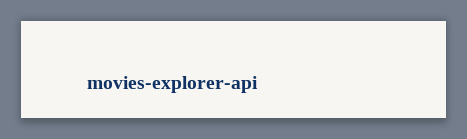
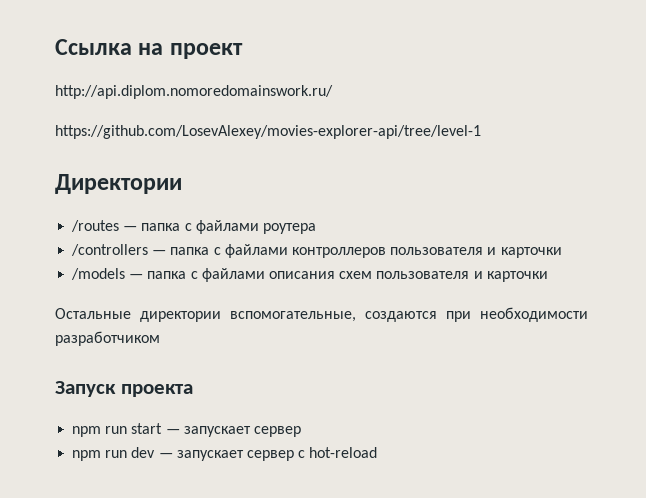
[87,76,258,93] movies-explorer-api -> [55,39,243,59] [55,85,333,99] [55,125,481,139] [55,174,182,194] [71,220,316,234] [71,244,562,258] [71,268,548,282] [55,307,588,322] [55,331,160,346] [55,381,193,397] [72,423,301,437] [72,447,378,461] Ссылка на проект // http://api.diplom.nomoredomainswork.ru/ // https://github.com/LosevAlexey/movies-explorer-api/tree/level-1 // Директории // /routes — папка с файлами роутера // /controllers — папка с файлами контроллеров пользователя и карточки // /models — папка с файлами описания схем пользователя и карточки // Остальные директории вспомогательные, создаются при необходимости разработчиком // Запуск проекта // npm run start — запускает сервер // npm run dev — запускает сервер с hot-reload

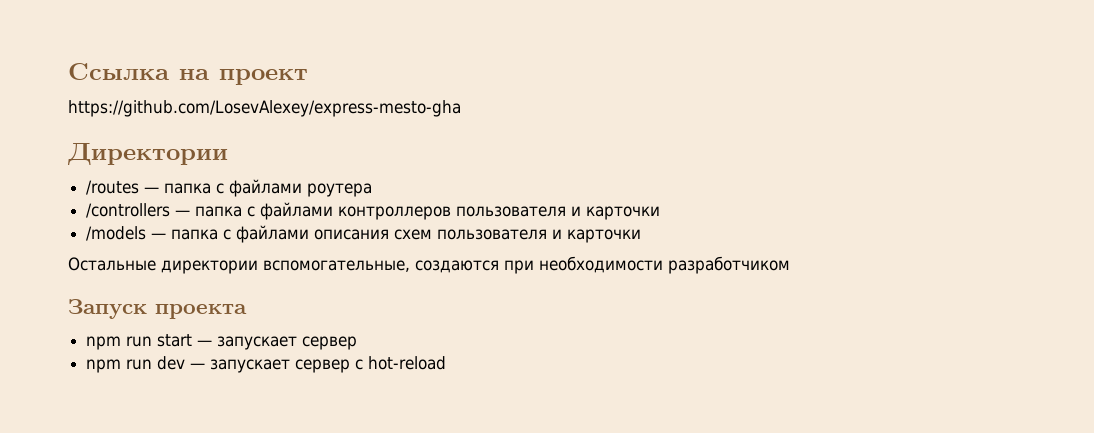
[55,85,333,99] [55,125,481,139] http://api.diplom.nomoredomainswork.ru/ // https://github.com/LosevAlexey/movies-explorer-api/tree/level-1 -> [68,100,461,117] https://github.com/LosevAlexey/express-mesto-gha

